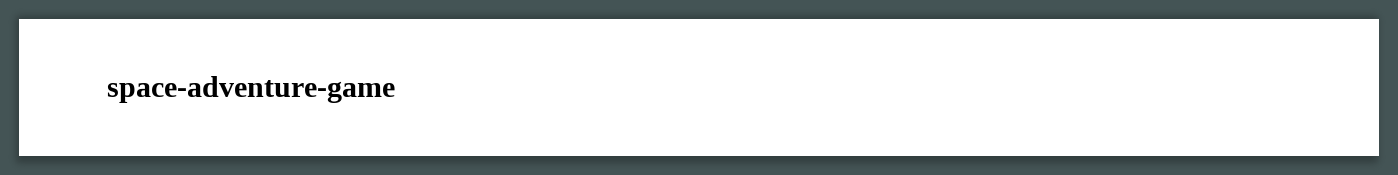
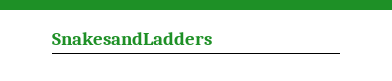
[107,76,395,103] space-adventure-game -> [52,32,212,45] SnakesandLadders

